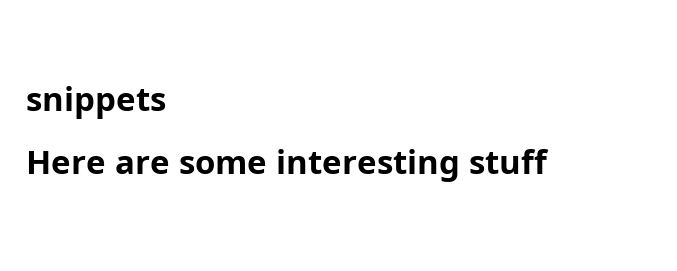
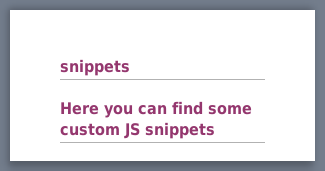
[115,149,549,182] are some interesting stuff -> [104,101,252,118] [60,122,215,139] you can find some custom JS snippets

